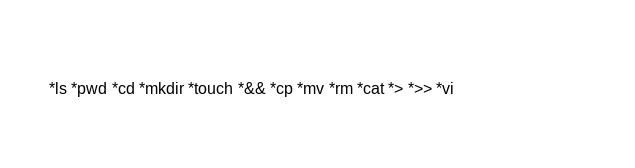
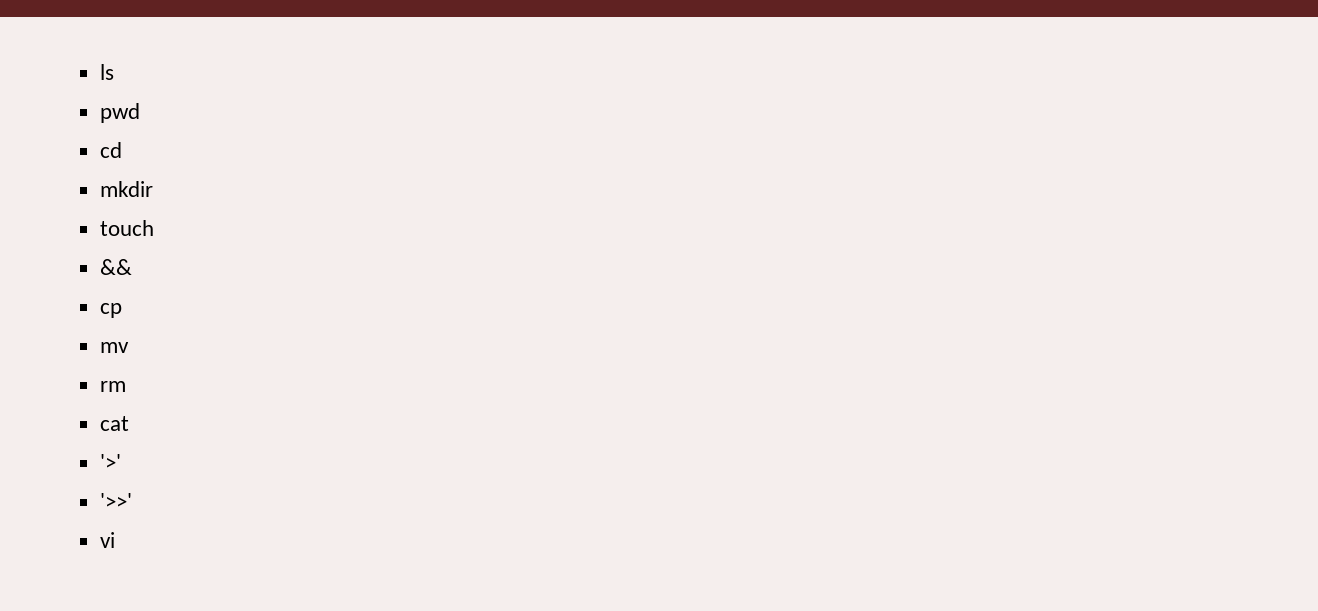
[49,82,454,97] *ls *pwd *cd *mkdir *touch *&& *cp *mv *rm *cat *> *>> *vi -> [100,64,115,80] [100,103,141,123] [100,142,123,158] [100,181,154,197] [100,220,155,236] [100,259,133,275] [100,303,123,318] [100,342,130,353] [100,381,127,392] [100,416,130,431] [100,454,122,470] [100,493,133,509] [100,532,116,548] ls // pwd // cd // mkdir // touch // && // cp // mv // rm // cat // '>' // '>>' // vi

